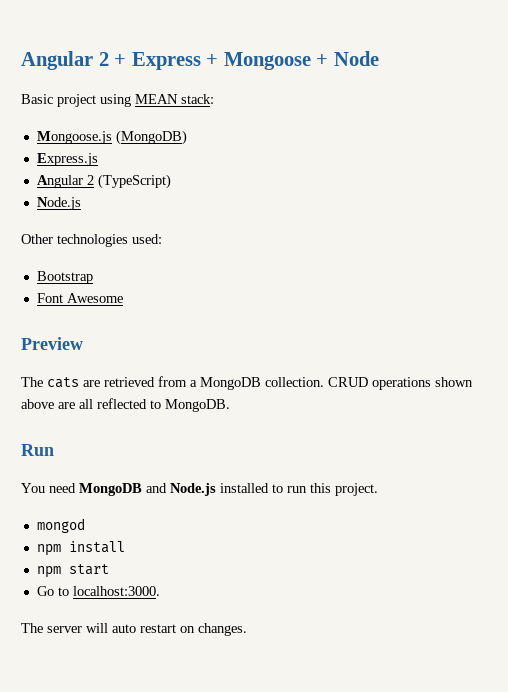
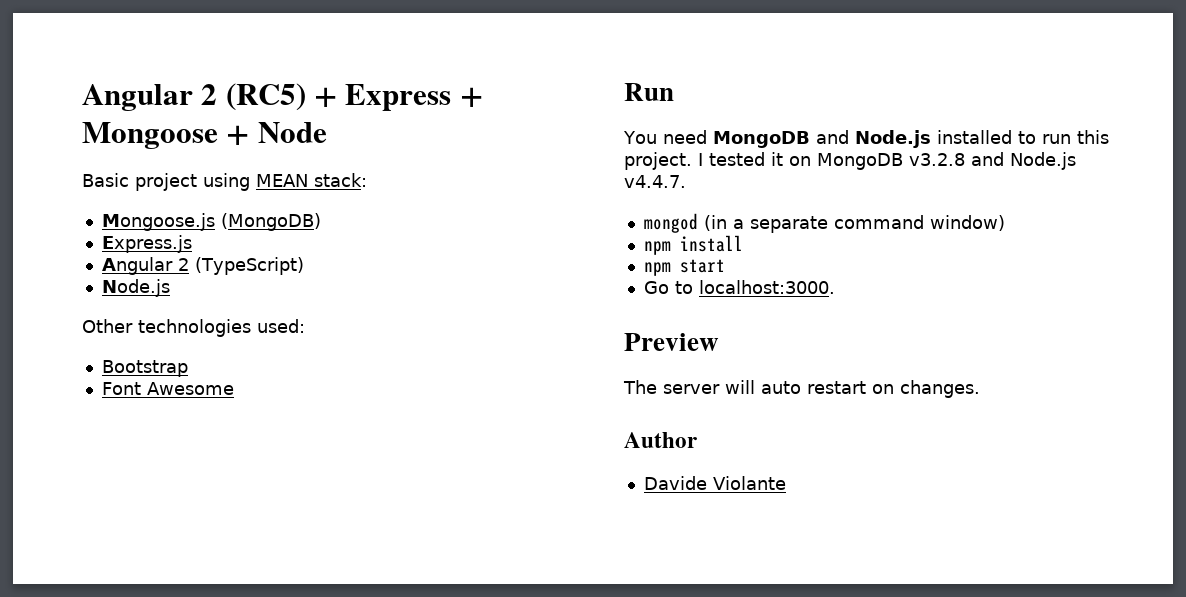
[21,51,109,70] Angular 2 -> [82,83,306,111] Angular 2 (RC5)
[21,337,83,350] [21,376,473,390] [21,398,230,412] // Preview // The cats are retrieved from a MongoDB collection. CRUD operations shown above are all reflected to MongoDB. -> (234, 388) none
[36,518,85,533] // mongod -> [698,152,1076,170] [624,175,686,188] [643,213,1005,233] I tested it on MongoDB v3.2.8 and Node.js v4.4.7. // mongod (in a separate command window)
(160, 591) none -> [624,333,719,351] // Preview
(247, 629) none -> [624,432,697,448] [643,476,786,490] // Author // Davide Violante

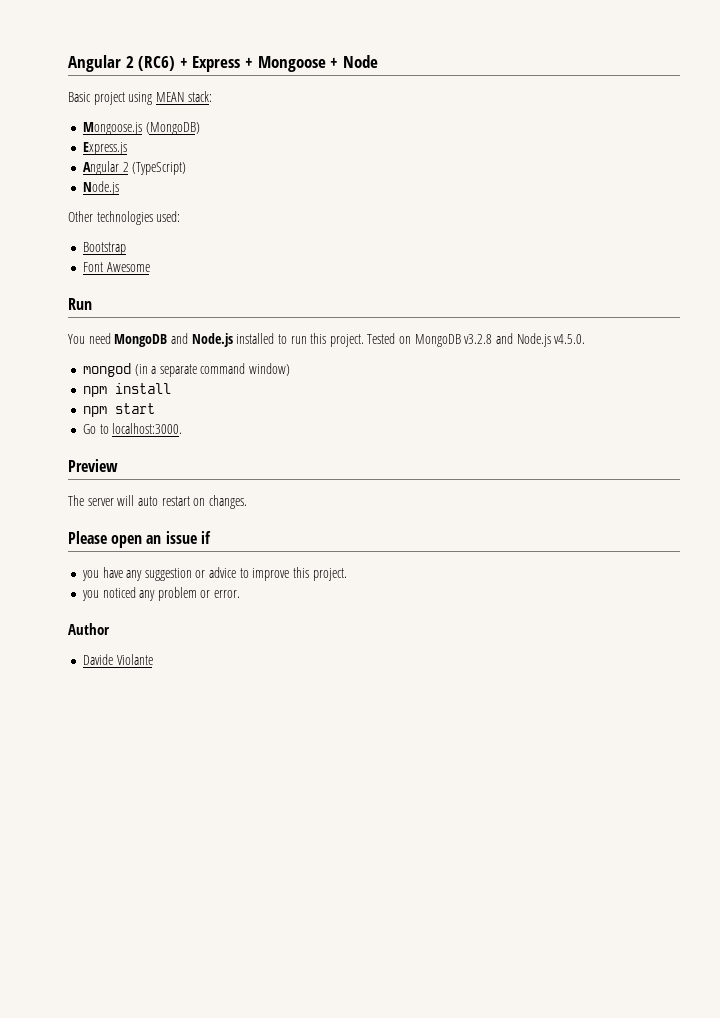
[82,83,306,111] Angular 2 (RC5) -> [68,55,176,72] Angular 2 (RC6)
[698,152,783,166] I tested it -> [367,333,396,344] Tested
[624,175,686,188] v4.4.7. -> [554,334,586,344] v4.5.0.
(980, 389) none -> [68,531,211,548] [81,567,347,581] [81,587,241,601] // Please open an issue if // you have any suggestion or advice to improve this project. // you noticed any problem or error.

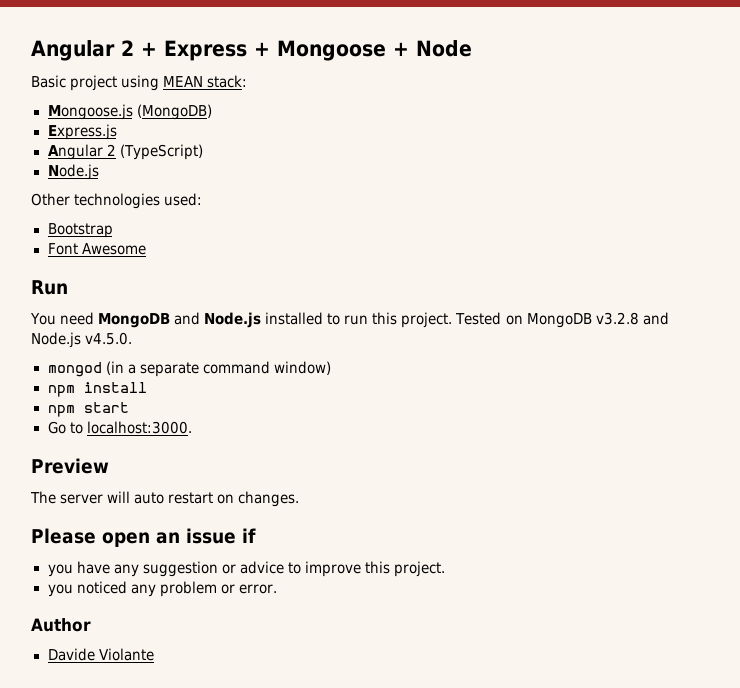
[68,55,176,72] Angular 2 (RC6) -> [31,40,134,61] Angular 2

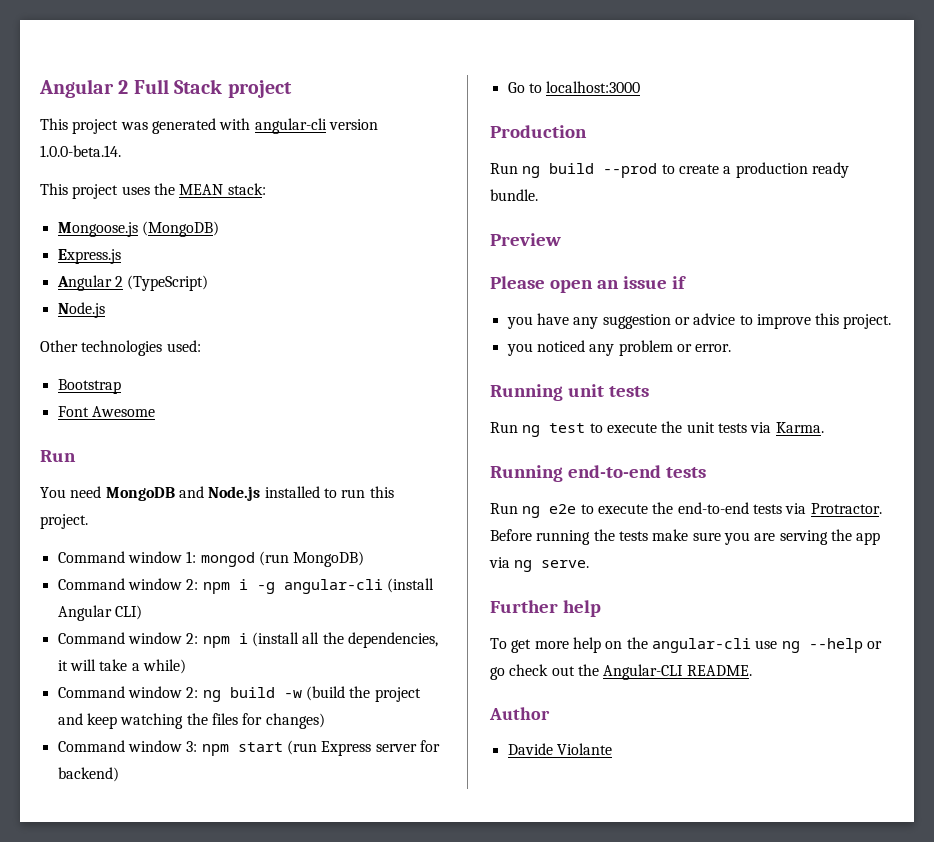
[31,40,472,61] [31,75,160,91] Angular 2 + Express + Mongoose + Node // Basic project using -> [39,79,292,98] [40,118,378,134] [40,145,121,157] [40,183,175,199] Angular 2 Full Stack project // This project was generated with angular-cli version 1.0.0-beta.14. // This project uses the
[455,312,669,328] [31,332,133,348] [47,361,331,377] [47,382,147,397] [47,402,129,417] [47,421,192,434] [31,458,109,474] [30,491,300,507] Tested on MongoDB v3.2.8 and Node.js v4.5.0. // mongod (in a separate command window) // npm install // npm start // Go to localhost:3000. // Preview // The server will auto restart on changes. -> [57,551,365,567] [57,578,434,594] [57,605,142,621] [57,632,438,648] [57,659,186,674] [57,686,421,702] [57,713,325,729] [57,740,440,756] [57,767,119,782] [507,81,641,93] [490,125,587,138] [490,162,849,178] [490,189,538,201] [490,233,561,246] // Command window 1: mongod (run MongoDB) // Command window 2: npm i -g angular-cli (install Angular CLI) // Command window 2: npm i (install all the dependencies, it will take a while) // Command window 2: ng build -w (build the project and keep watching the files for changes) // Command window 3: npm start (run Express server for backend) // Go to localhost:3000 // Production // Run ng build --prod to create a production ready bundle. // Preview
(277, 589) none -> [490,384,649,401] [490,421,824,437] [490,465,706,482] [490,502,882,518] [490,529,881,545] [489,557,590,572] [490,600,601,617] [490,637,882,653] [490,664,752,680] // Running unit tests // Run ng test to execute the unit tests via Karma. // Running end-to-end tests // Run ng e2e to execute the end-to-end tests via Protractor. Before running the tests make sure you are serving the app via ng serve. // Further help // To get more help on the angular-cli use ng --help or go check out the Angular-CLI README.

